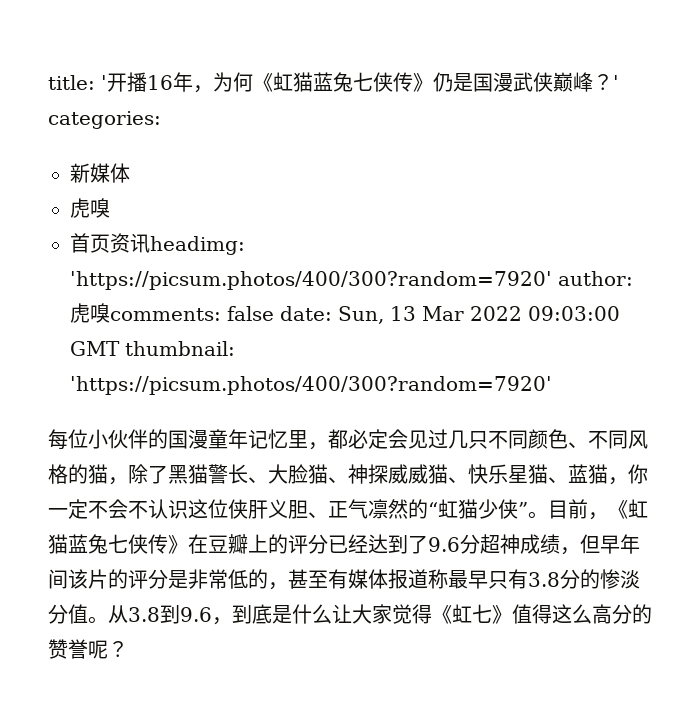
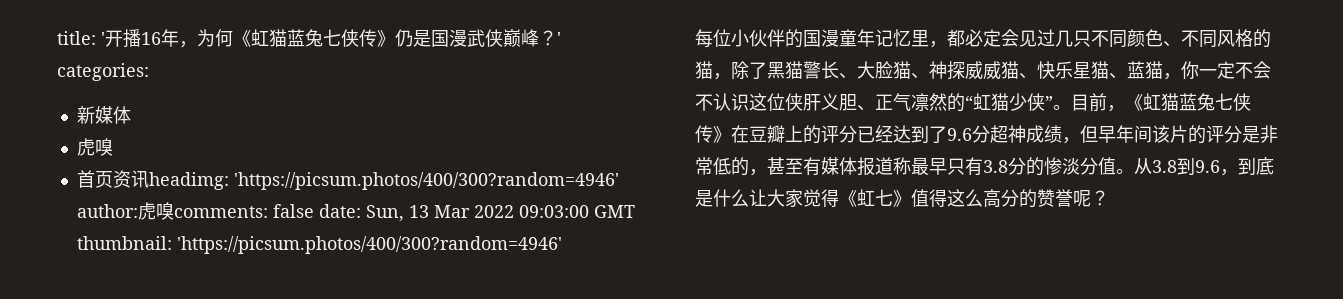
[70,271,552,290] 'https://picsum.photos/400/300?random=7920' -> [233,172,619,190] 'https://picsum.photos/400/300?random=4946'
[70,376,552,395] 'https://picsum.photos/400/300?random=7920' -> [176,236,562,254] 'https://picsum.photos/400/300?random=4946'

